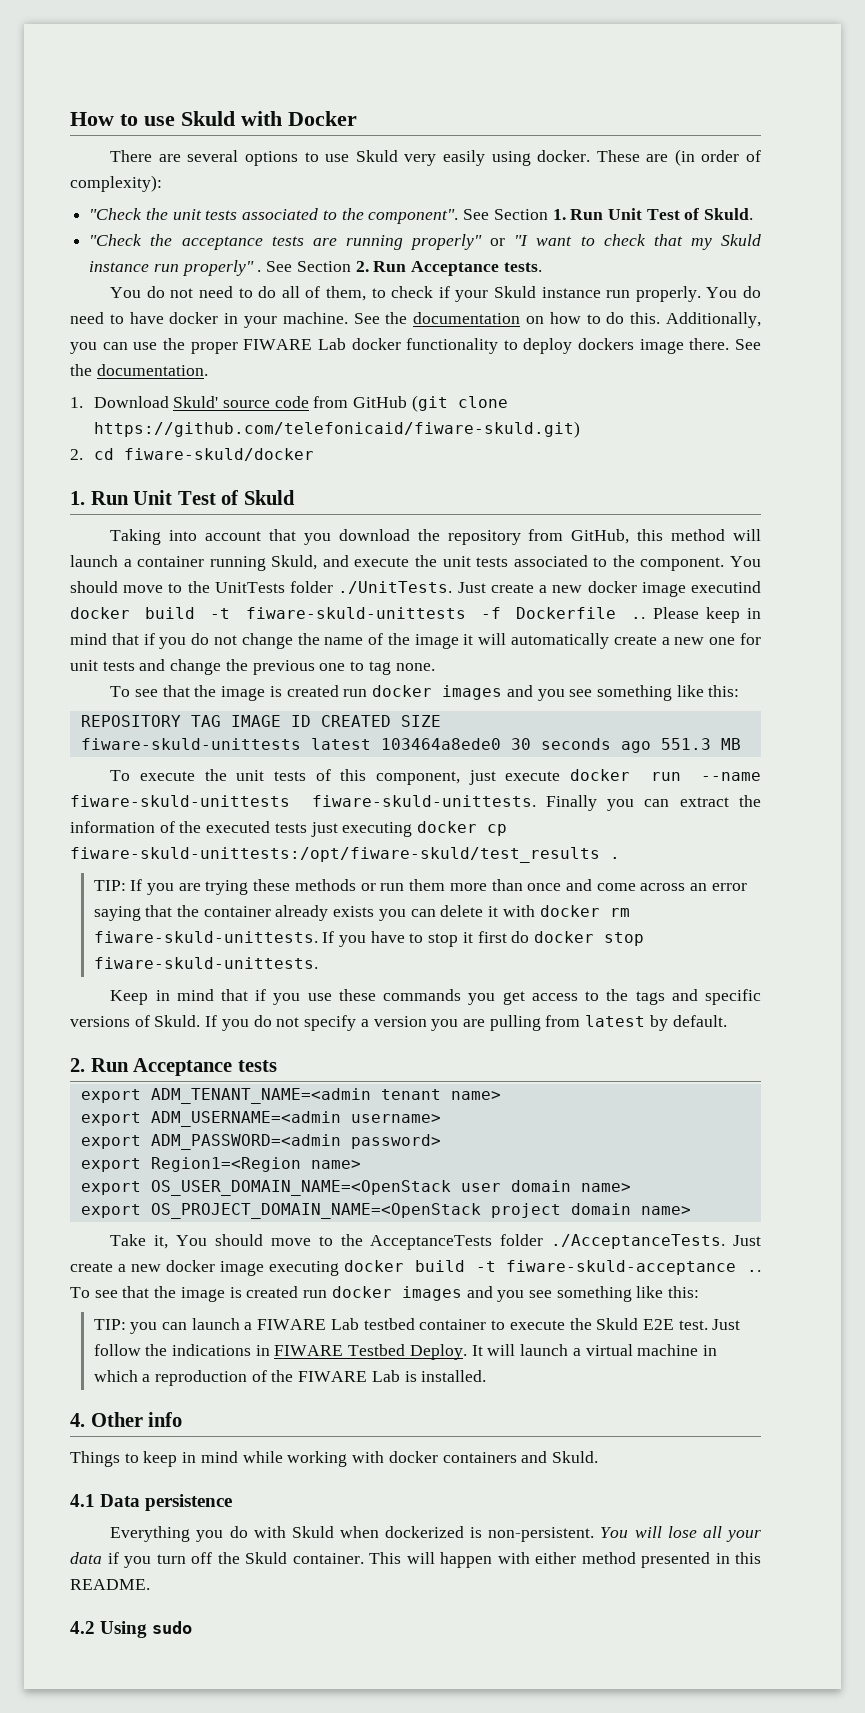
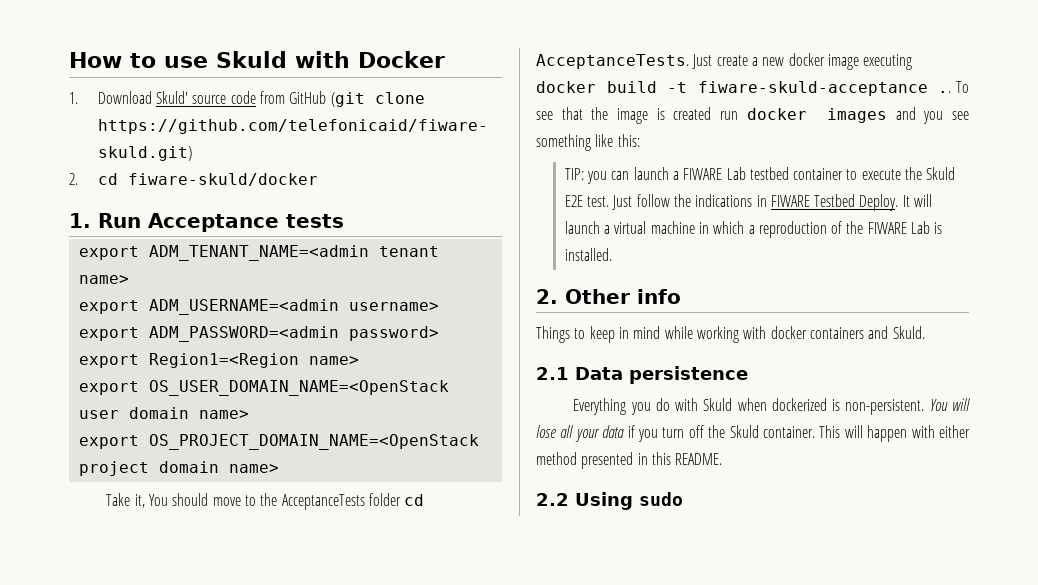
[110,149,761,166] [70,175,162,192] [89,208,754,224] [89,234,761,250] [89,260,542,276] [110,286,761,302] [70,312,761,328] [70,338,761,354] [70,364,208,376] // There are several options to use Skuld very easily using docker. These are (in order of complexity): // "Check the unit tests associated to the component". See Section 1. Run Unit Test of Skuld. // "Check the acceptance tests are running properly" or "I want to check that my Skuld instance run properly" . See Section 2. Run Acceptance tests. // You do not need to do all of them, to check if your Skuld instance run properly. You do need to have docker in your machine. See the documentation on how to do this. Additionally, you can use the proper FIWARE Lab docker functionality to deploy dockers image there. See the documentation. -> (445, 59) none
[133,490,295,505] [110,529,761,545] [70,555,761,571] [70,581,762,597] [70,607,762,623] [70,633,761,649] [70,659,435,675] [110,685,740,701] [80,715,441,727] [80,738,741,753] [110,769,761,785] [70,795,762,811] [70,821,508,837] [70,847,620,863] [93,879,747,895] [93,905,630,921] [93,931,645,947] [93,957,318,969] [110,989,761,1005] [70,1015,727,1031] [70,1058,129,1072] Unit Test of Skuld // Taking into account that you download the repository from GitHub, this method will launch a container running Skuld, and execute the unit tests associated to the component. You should move to the UnitTests folder ./UnitTests. Just create a new docker image executind docker build -t fiware-skuld-unittests -f Dockerfile .. Please keep in mind that if you do not change the name of the image it will automatically create a new one for unit tests and change the previous one to tag none. // To see that the image is created run docker images and you see something like this: // REPOSITORY TAG IMAGE ID CREATED SIZE // fiware-skuld-unittests latest 103464a8ede0 30 seconds ago 551.3 MB // To execute the unit tests of this component, just execute docker run --name fiware-skuld-unittests fiware-skuld-unittests. Finally you can extract the information of the executed tests just executing docker cp fiware-skuld-unittests:/opt/fiware-skuld/test_results . // TIP: If you are trying these methods or run them more than once and come across an error saying that the container already exists you can delete it with docker rm fiware-skuld-unittests. If you have to stop it first do docker stop fiware-skuld-unittests. // Keep in mind that if you use these commands you get access to the tags and specific versions of Skuld. If you do not specify a version you are pulling from latest by default. // 2. Run -> (141, 220) none
[551,1234,726,1249] ./AcceptanceTests. -> [404,494,425,506] [536,54,689,69] cd AcceptanceTests.
[70,1413,85,1427] 4. -> [536,289,558,304] 2.
[70,1494,95,1507] 4.1 -> [536,367,569,380] 2.1
[70,1621,95,1634] 4.2 -> [536,493,569,506] 2.2

